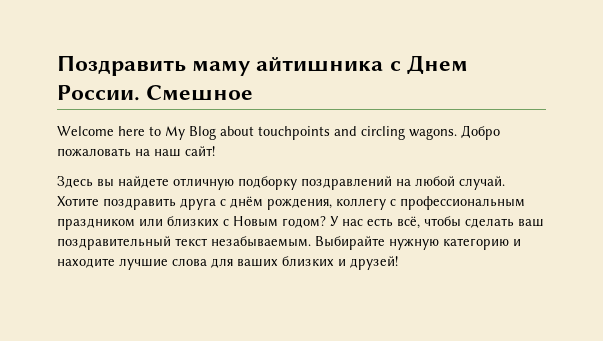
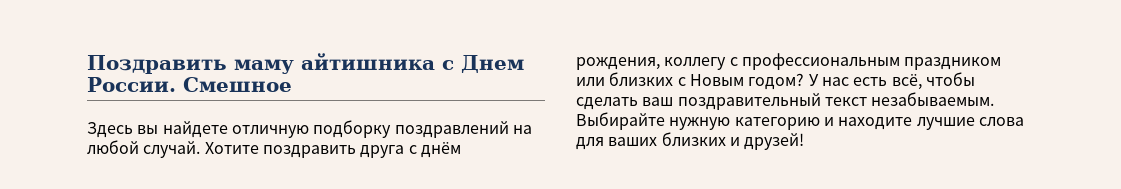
[57,125,500,140] [57,146,215,157] // Welcome here to My Blog about touchpoints and circling wagons. Добро пожаловать на наш сайт! -> (292, 84) none

